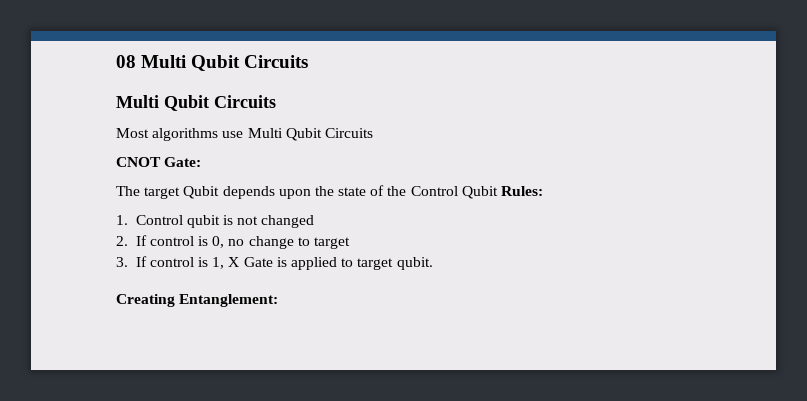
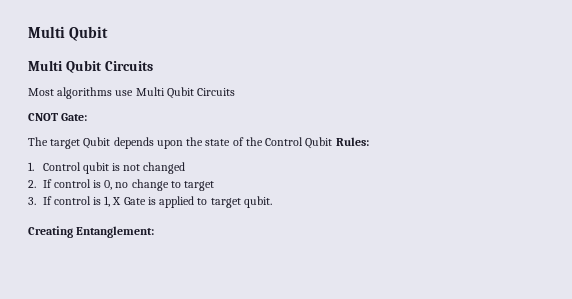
[116,55,309,71] 08 Multi Qubit Circuits -> [28,26,108,41] Multi Qubit

